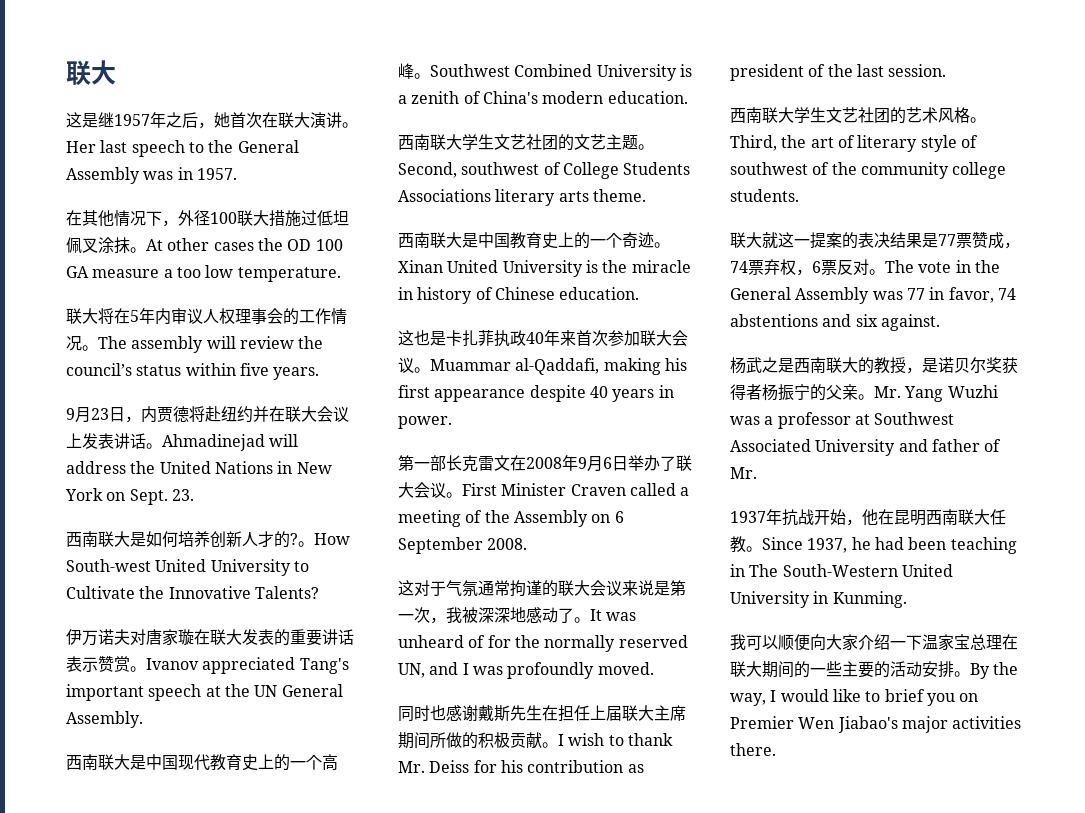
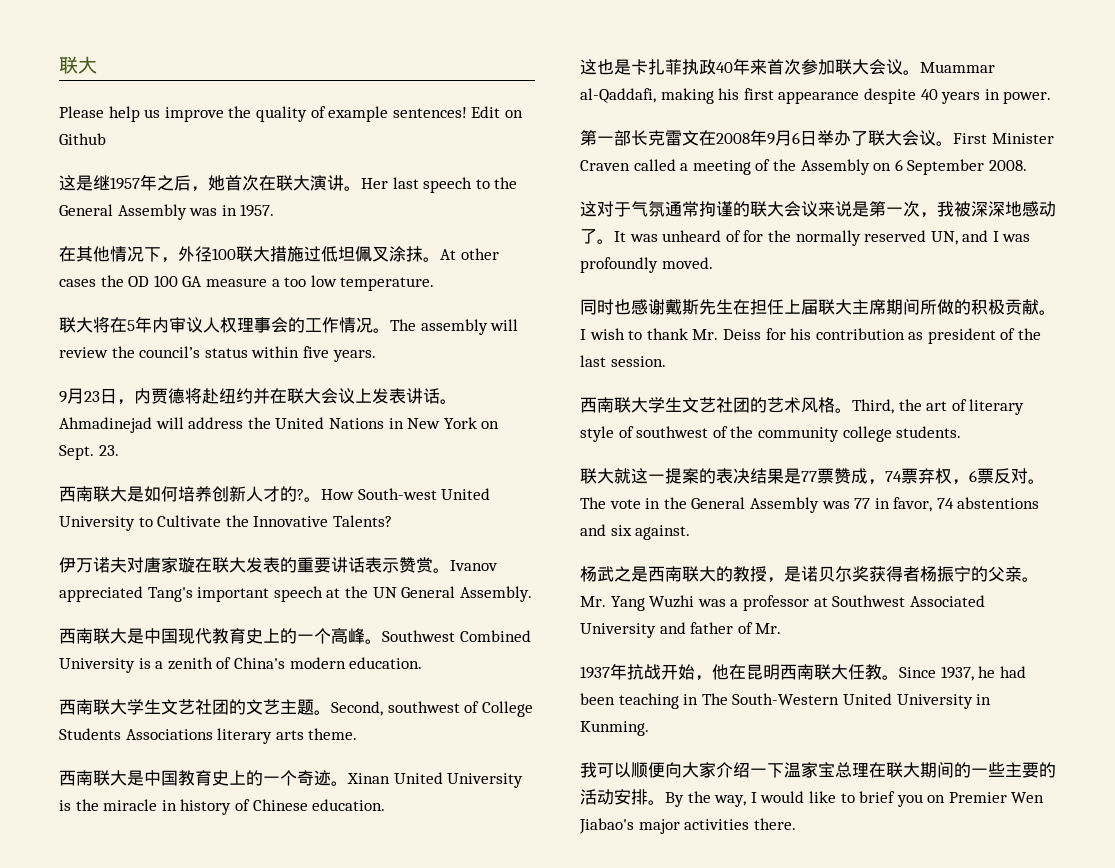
[66,60,116,86] 联大 -> [59,56,97,74] [59,106,523,122] [59,133,106,145] 联大 // Please help us improve the quality of example sentences! Edit on Github

